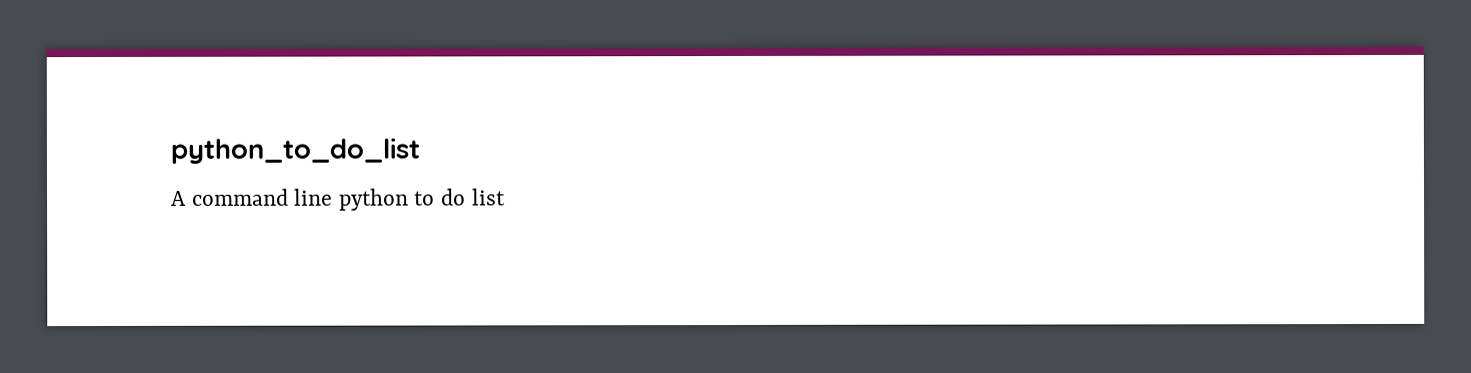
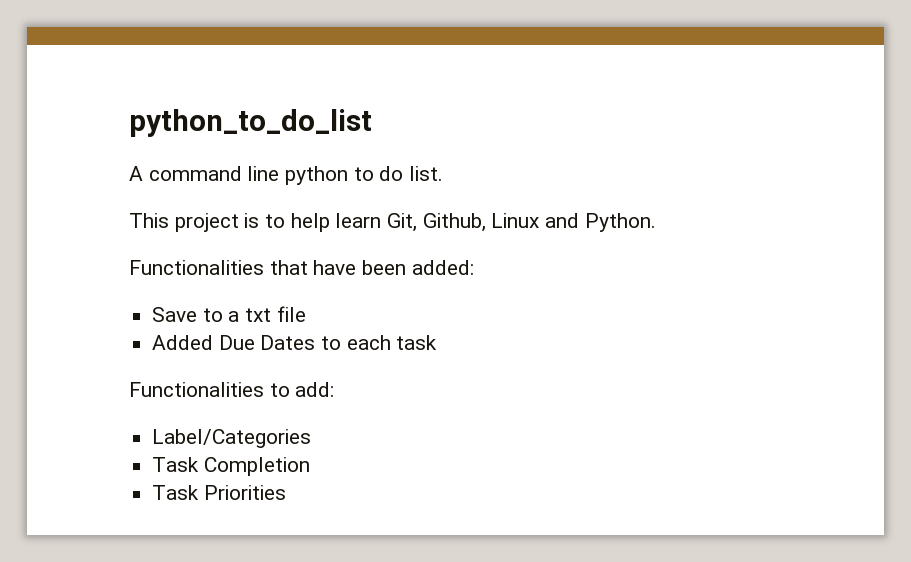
[471,188,506,206] list -> [409,166,444,181] [129,213,656,232] [129,260,474,275] [152,306,306,322] [152,335,438,350] [129,382,335,397] [152,429,312,448] [152,457,310,476] [152,485,286,500] list. // This project is to help learn Git, Github, Linux and Python. // Functionalities that have been added: // Save to a txt file // Added Due Dates to each task // Functionalities to add: // Label/Categories // Task Completion // Task Priorities

